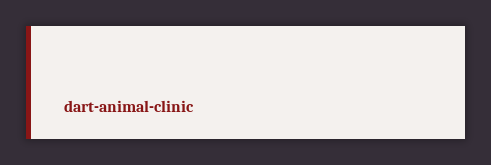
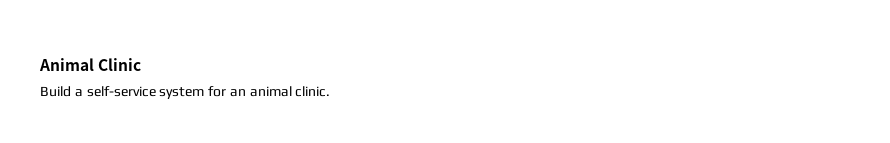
[64,100,194,112] dart-animal-clinic -> [39,58,142,71] [40,86,331,99] Animal Clinic // Build a self-service system for an animal clinic.

